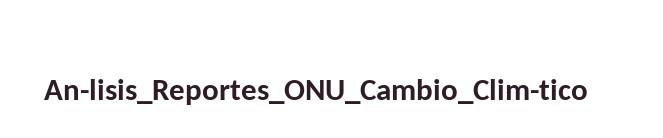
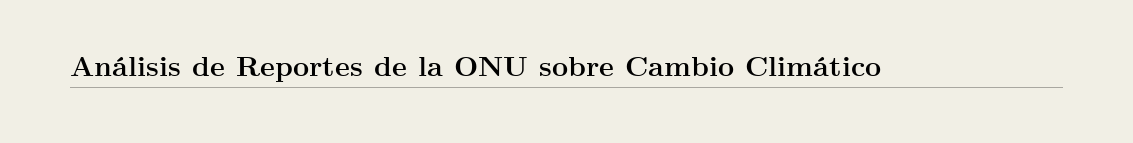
[44,79,588,105] An-lisis_Reportes_ONU_Cambio_Clim-tico -> [70,57,881,82] Análisis de Reportes de la ONU sobre Cambio Climático

